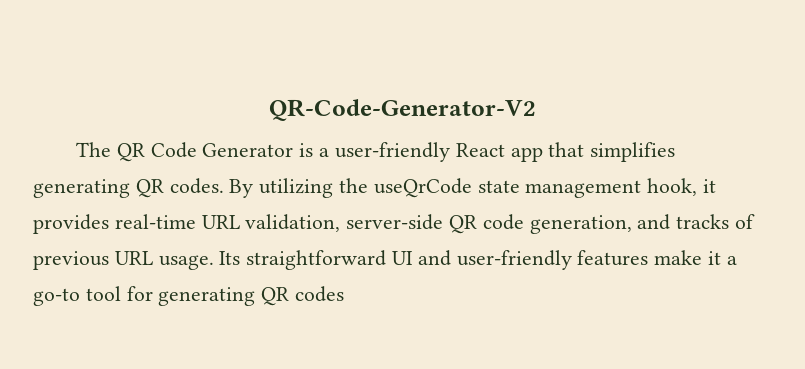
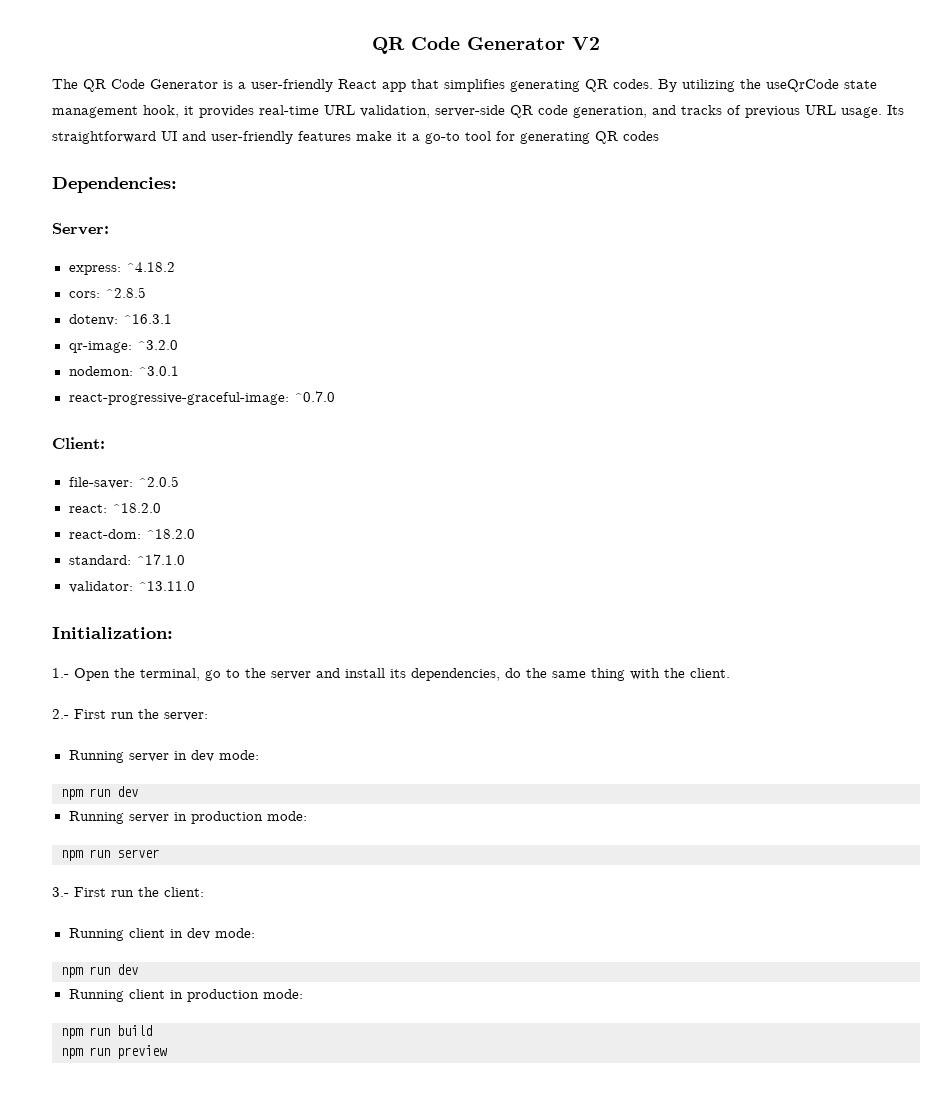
[269,99,536,121] QR-Code-Generator-V2 -> [372,37,600,54] QR Code Generator V2
(345, 294) none -> [52,177,177,193] [52,223,109,235] [68,262,175,275] [68,287,146,298] [68,314,172,326] [68,340,178,353] [68,366,179,376] [68,391,335,405] [52,437,105,449] [68,476,179,489] [68,503,161,513] [68,529,195,539] [68,554,185,565] [68,581,195,593] [52,627,173,639] [52,668,730,681] [52,709,208,721] [68,750,259,763] [61,786,138,800] [68,811,307,824] [61,849,159,861] [52,887,204,897] [68,928,255,941] [61,964,138,978] [68,989,303,1002] [61,1025,152,1039] [61,1045,167,1059] // Dependencies: // Server: // express: ^4.18.2 // cors: ^2.8.5 // dotenv: ^16.3.1 // qr-image: ^3.2.0 // nodemon: ^3.0.1 // react-progressive-graceful-image: ^0.7.0 // Client: // file-saver: ^2.0.5 // react: ^18.2.0 // react-dom: ^18.2.0 // standard: ^17.1.0 // validator: ^13.11.0 // Initialization: // 1.- Open the terminal, go to the server and install its dependencies, do the same thing with the client. // 2.- First run the server: // Running server in dev mode: // npm run dev // Running server in production mode: // npm run server // 3.- First run the client: // Running client in dev mode: // npm run dev // Running client in production mode: // npm run build // npm run preview

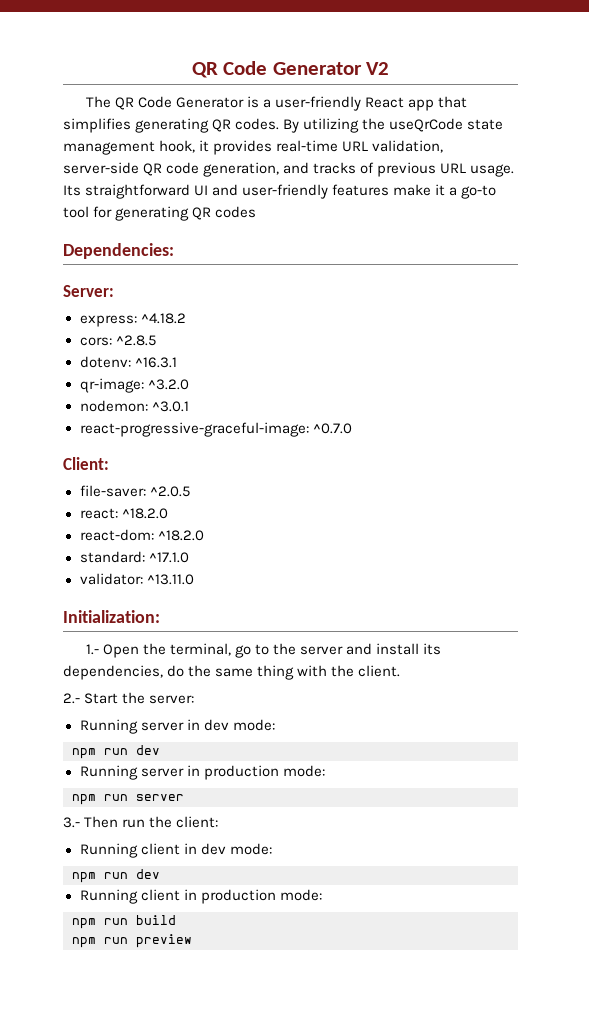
[74,709,134,719] First run -> [84,693,119,704] Start
[74,887,106,897] First -> [84,816,119,828] Then

